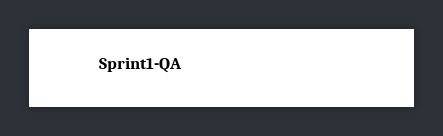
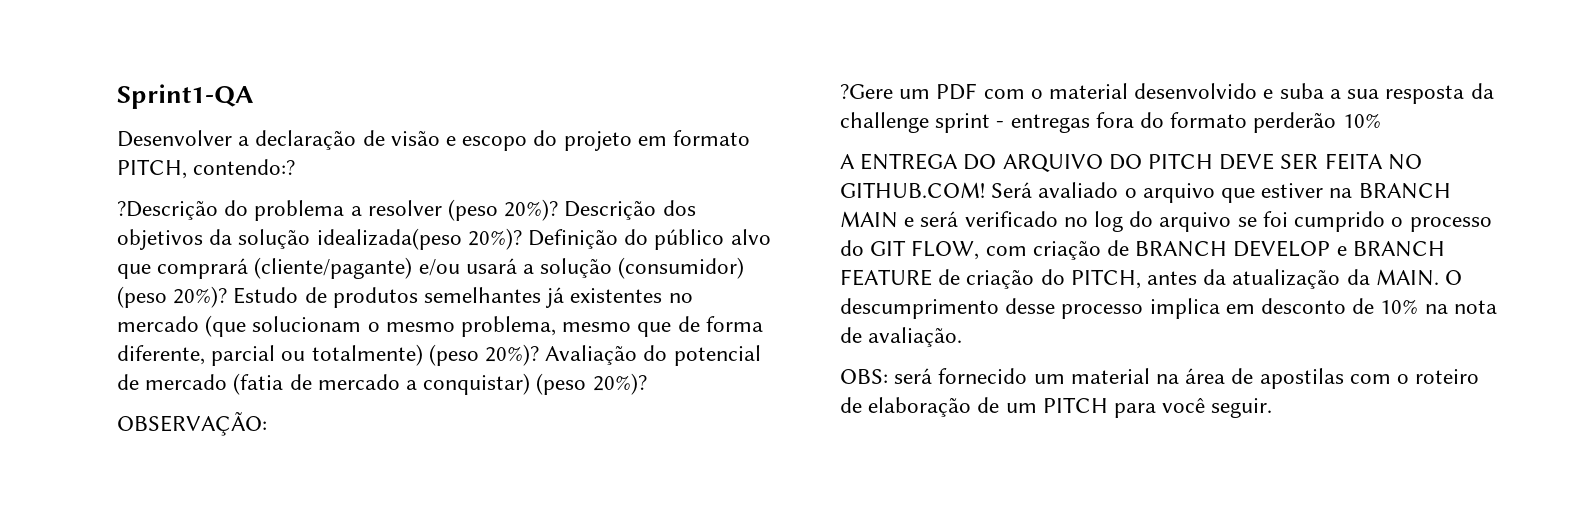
(182, 65) none -> [117,130,751,151] [117,159,296,179] [117,199,696,221] [117,228,771,250] [117,257,745,279] [117,286,693,308] [117,315,763,337] [117,344,761,366] [117,373,647,395] [117,411,267,436] [840,83,1494,104] [840,112,1381,133] [840,153,1422,172] [840,182,1451,203] [840,211,1492,232] [840,240,1445,260] [840,269,1463,289] [840,298,1497,319] [840,327,963,347] [840,368,1480,389] [840,397,1273,418] // Desenvolver a declaração de visão e escopo do projeto em formato PITCH, contendo:? // ?Descrição do problema a resolver (peso 20%)? Descrição dos objetivos da solução idealizada(peso 20%)? Definição do público alvo que comprará (cliente/pagante) e/ou usará a solução (consumidor) (peso 20%)? Estudo de produtos semelhantes já existentes no mercado (que solucionam o mesmo problema, mesmo que de forma diferente, parcial ou totalmente) (peso 20%)? Avaliação do potencial de mercado (fatia de mercado a conquistar) (peso 20%)? // OBSERVAÇÃO: // ?Gere um PDF com o material desenvolvido e suba a sua resposta da challenge sprint - entregas fora do formato perderão 10% // A ENTREGA DO ARQUIVO DO PITCH DEVE SER FEITA NO GITHUB.COM! Será avaliado o arquivo que estiver na BRANCH MAIN e será verificado no log do arquivo se foi cumprido o processo do GIT FLOW, com criação de BRANCH DEVELOP e BRANCH FEATURE de criação do PITCH, antes da atualização da MAIN. O descumprimento desse processo implica em desconto de 10% na nota de avaliação. // OBS: será fornecido um material na área de apostilas com o roteiro de elaboração de um PITCH para você seguir.

